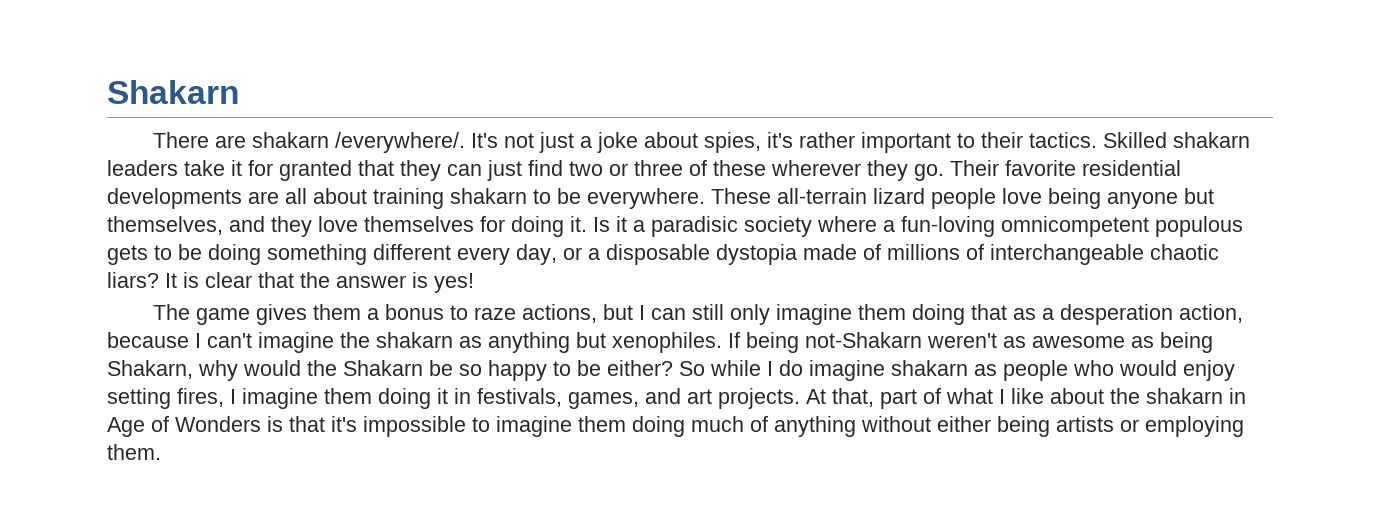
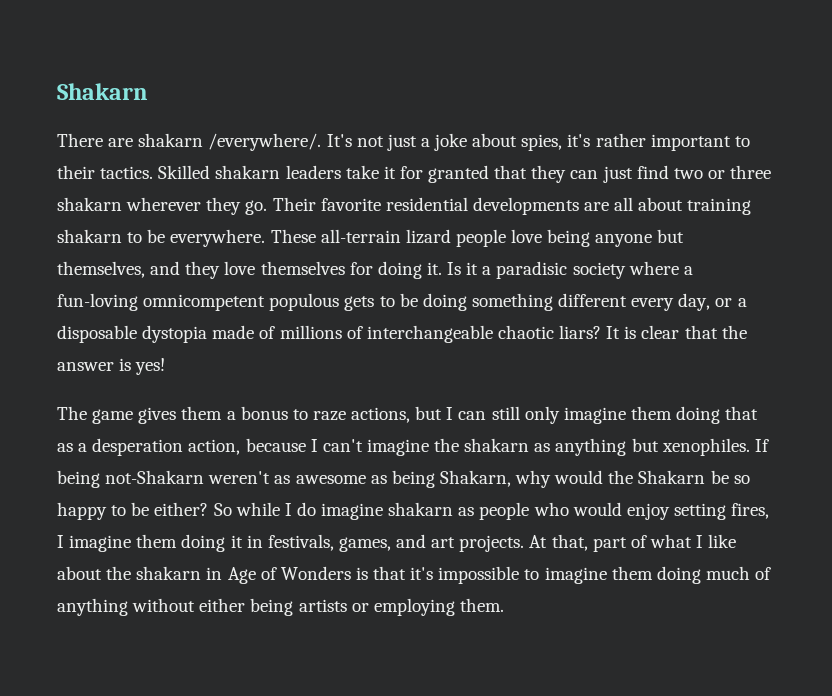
[689,160,766,176] of these -> [57,197,122,211] shakarn

